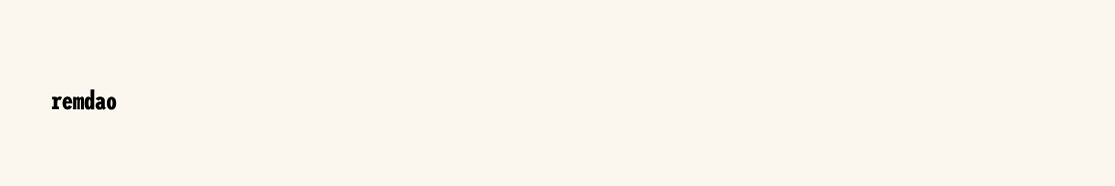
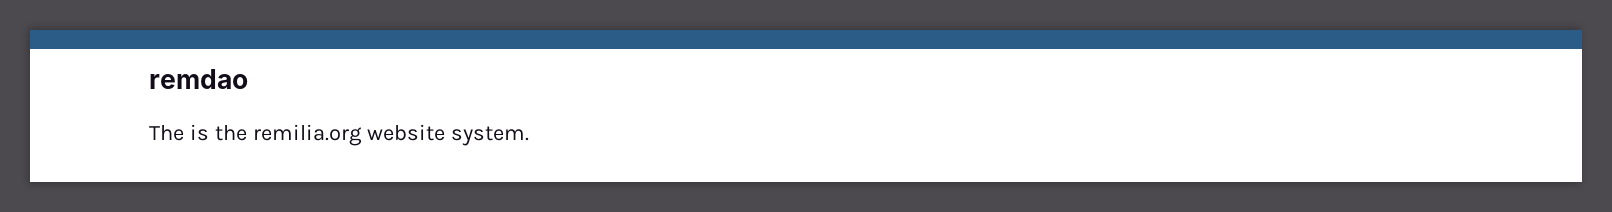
(118, 100) none -> [149,124,529,146] // The is the remilia.org website system.

